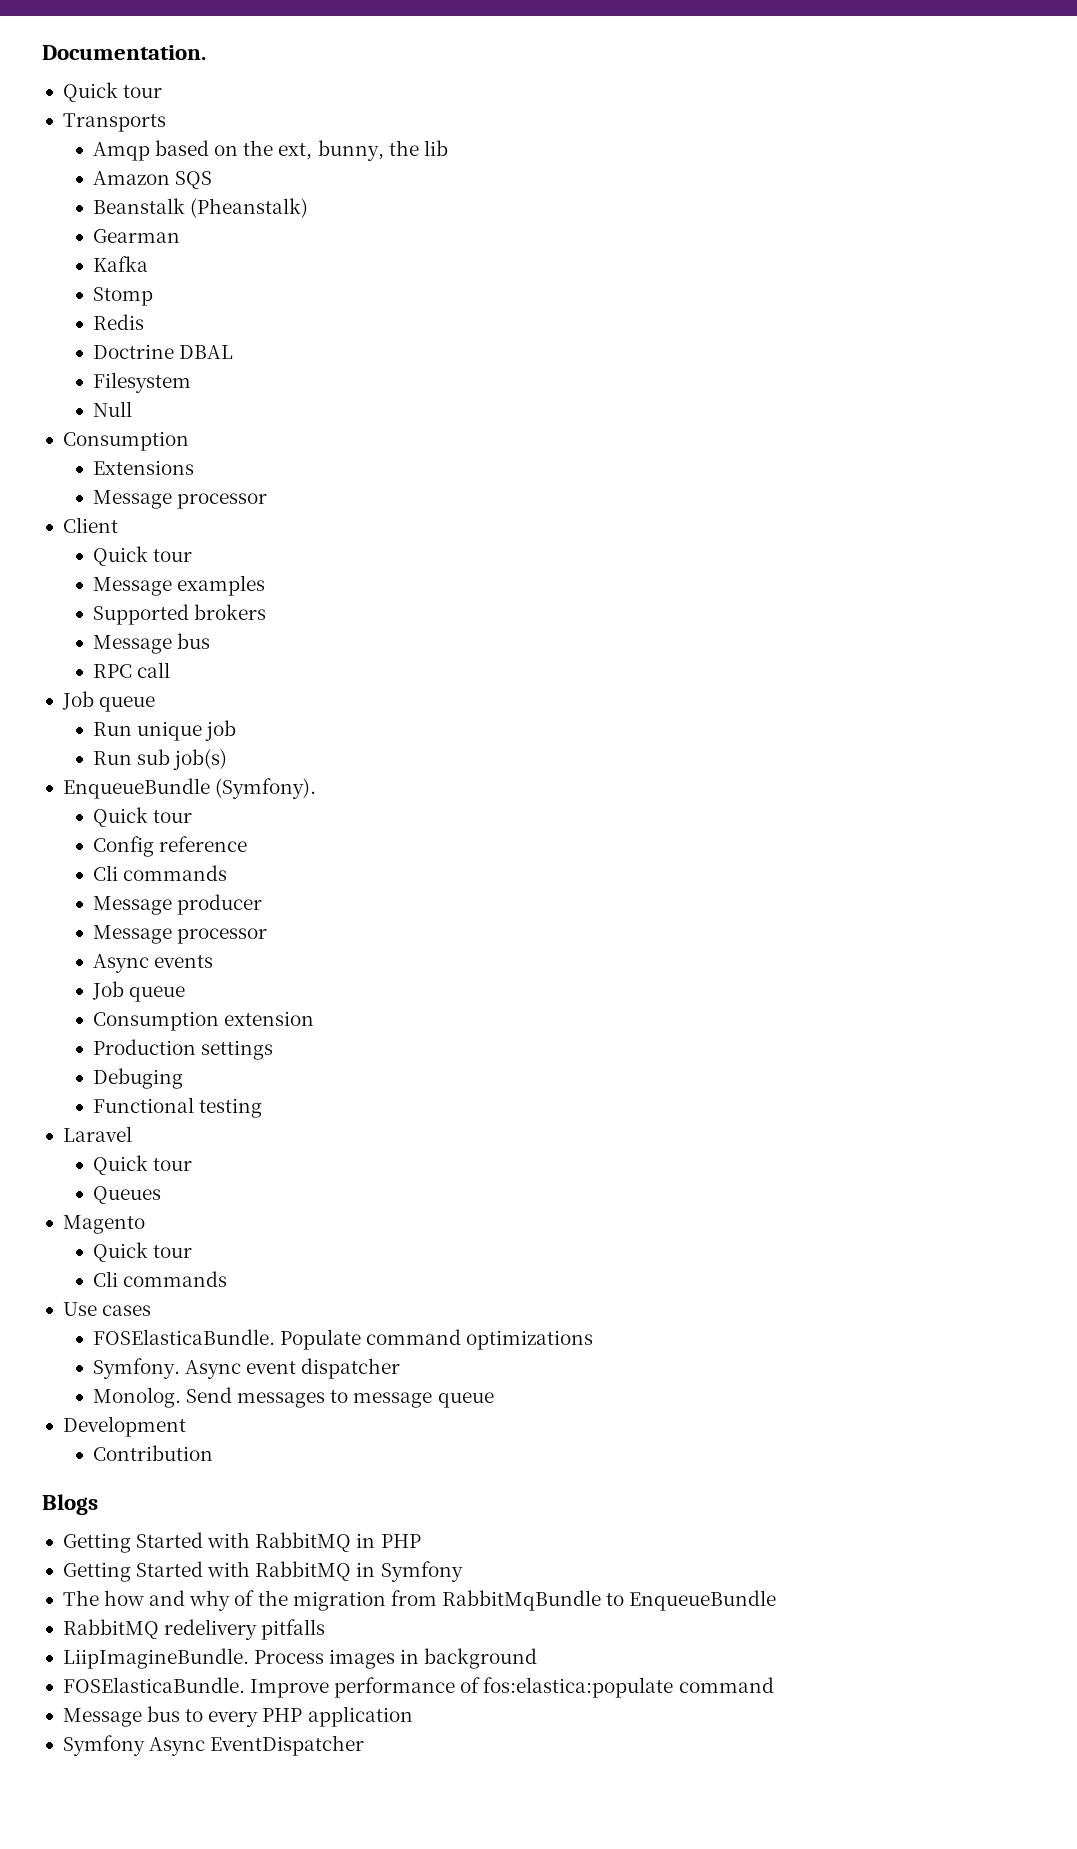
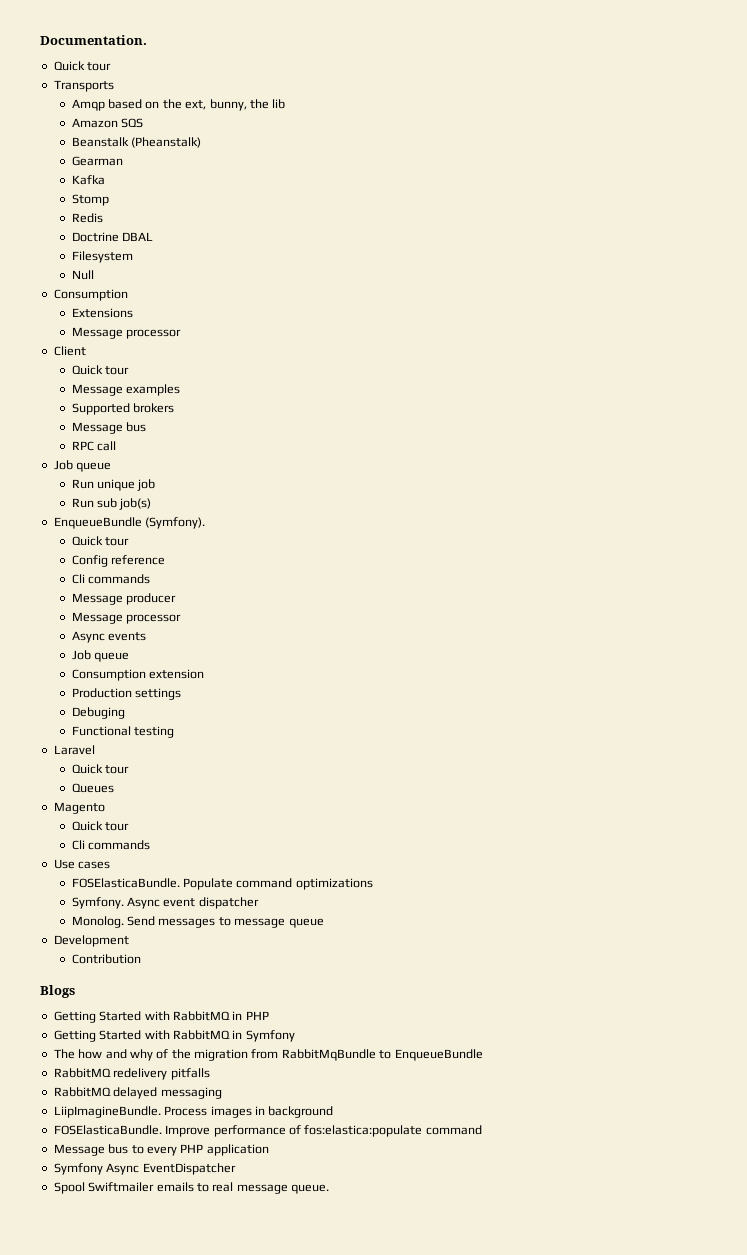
(326, 1629) none -> [53,1087,222,1099] // RabbitMQ delayed messaging
(365, 1745) none -> [53,1182,329,1194] // Spool Swiftmailer emails to real message queue.

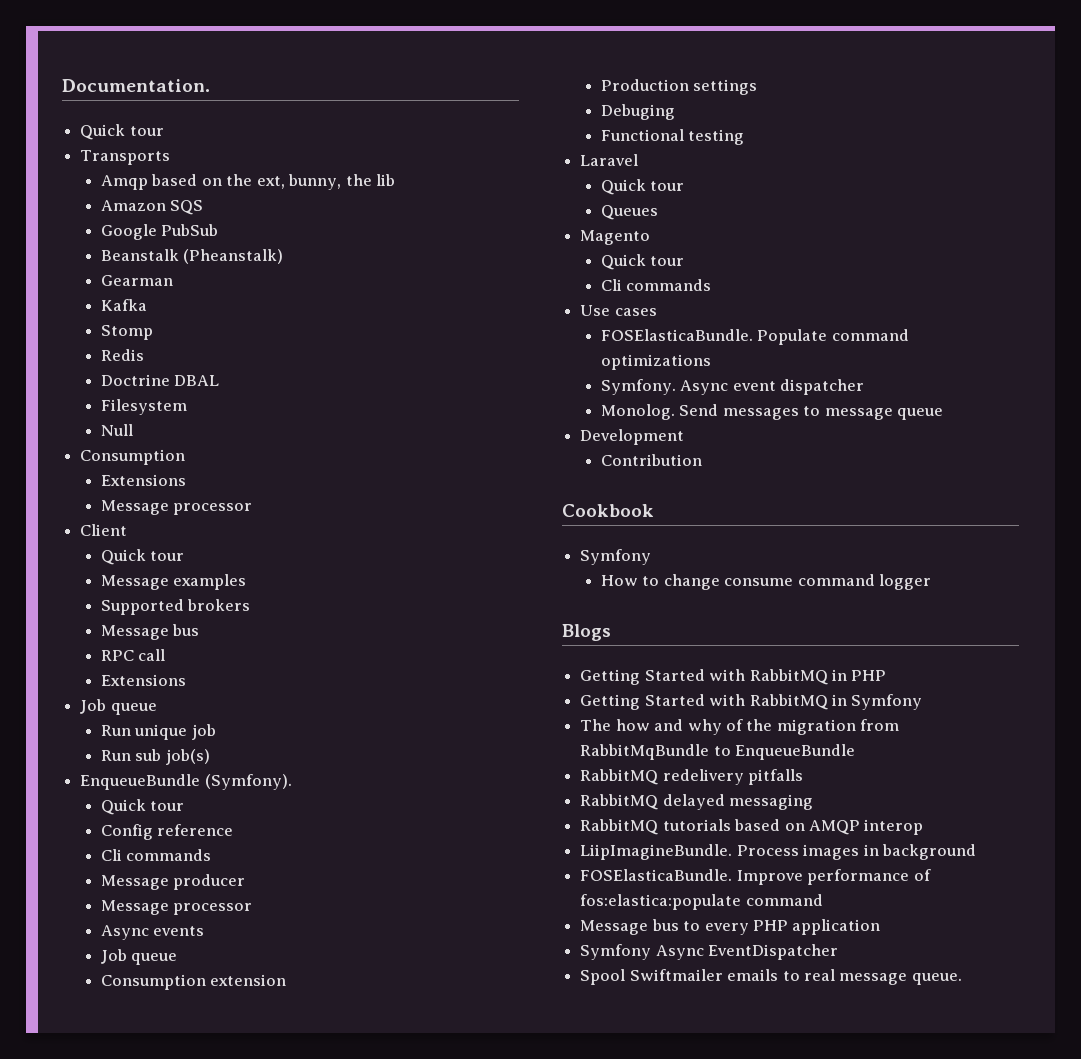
(144, 123) none -> [100,224,219,240] // Google PubSub
(117, 446) none -> [100,674,186,686] // Extensions
(141, 959) none -> [562,504,654,517] [580,549,652,565] [600,574,932,590] // Cookbook // Symfony // How to change consume command logger
(222, 1093) none -> [580,819,924,835] // RabbitMQ tutorials based on AMQP interop

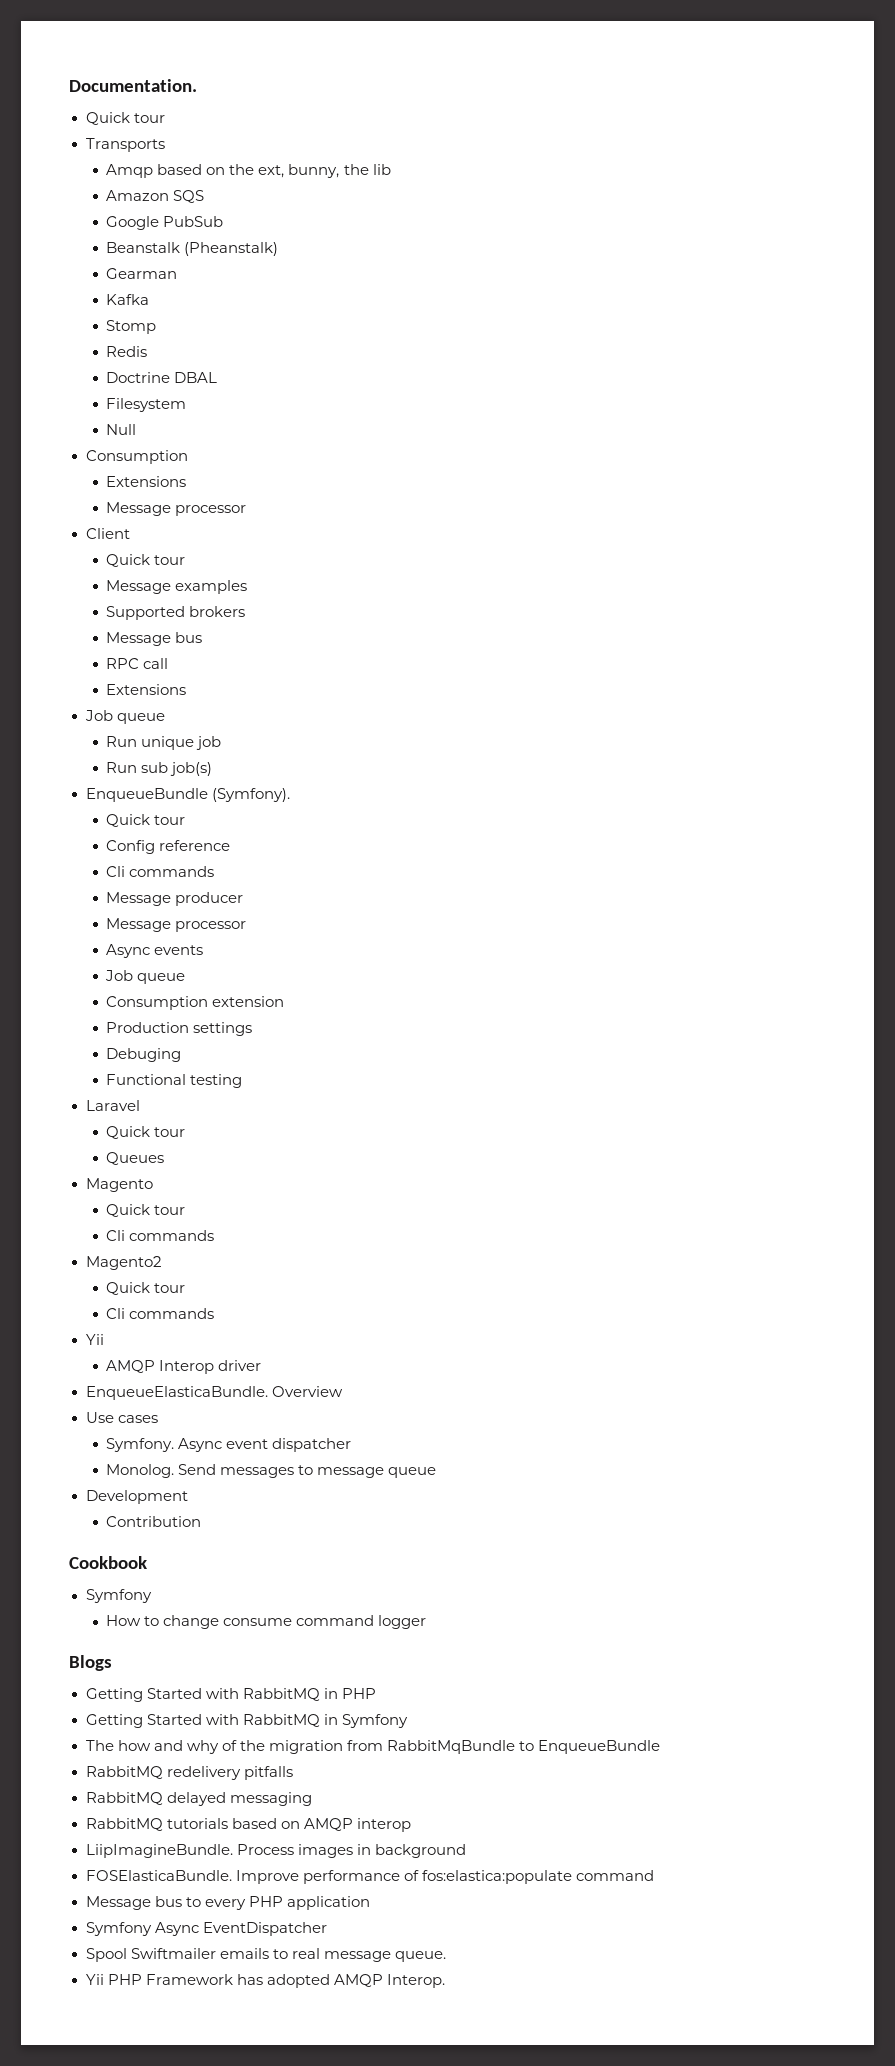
[580,305,657,316] [600,329,909,345] [600,354,711,370] Use cases // FOSElasticaBundle. Populate command optimizations -> [85,1256,162,1270] [106,1282,186,1295] [106,1308,215,1319] [85,1334,104,1345] [106,1360,262,1374] [85,1386,343,1400] [85,1412,158,1423] Magento2 // Quick tour // Cli commands // Yii // AMQP Interop driver // EnqueueElasticaBundle. Overview // Use cases
(962, 979) none -> [85,1974,445,1988] // Yii PHP Framework has adopted AMQP Interop.

